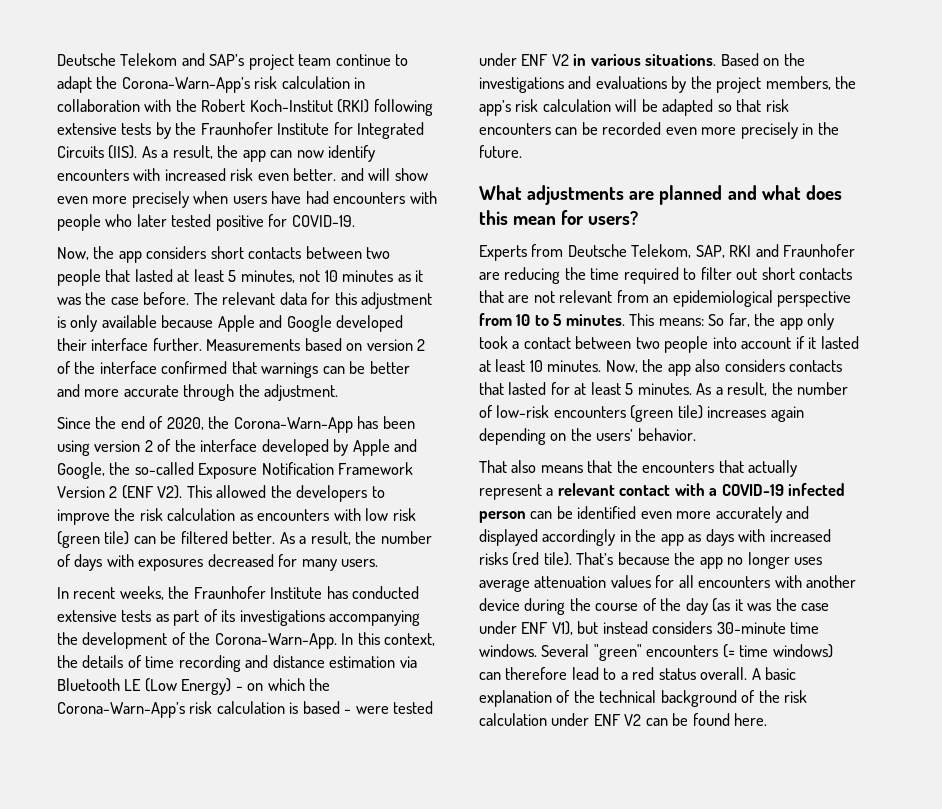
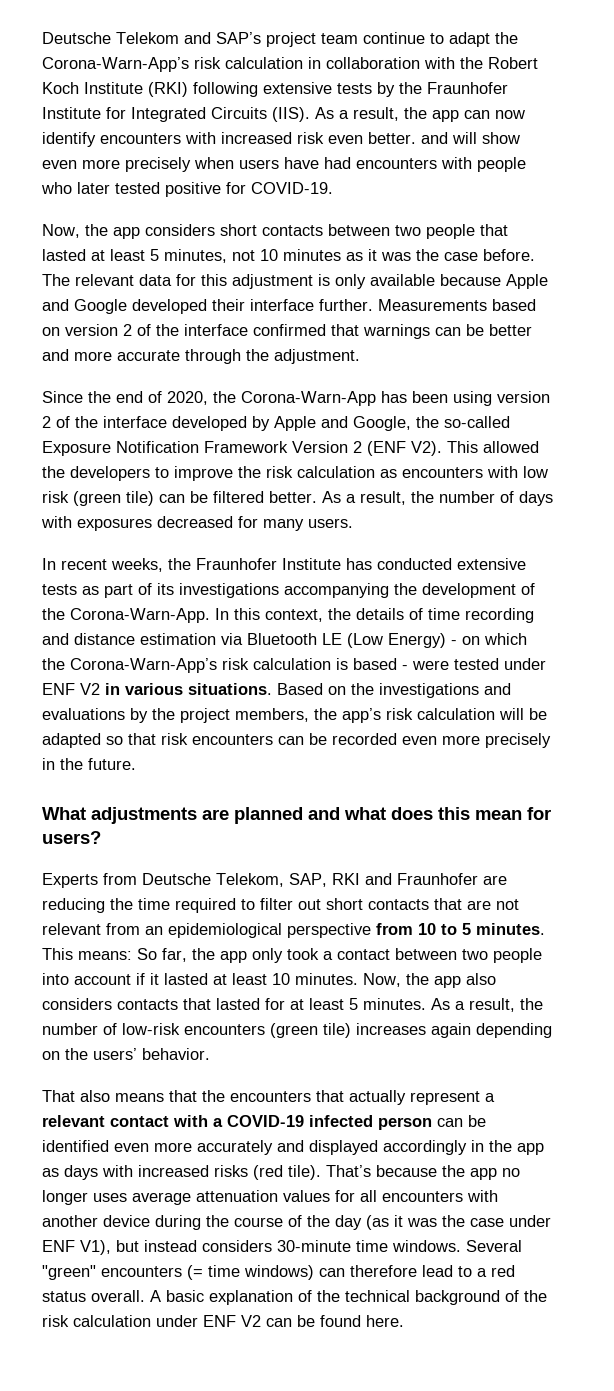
[249,99,333,112] Koch-Institut -> [42,82,143,94] Koch Institute

